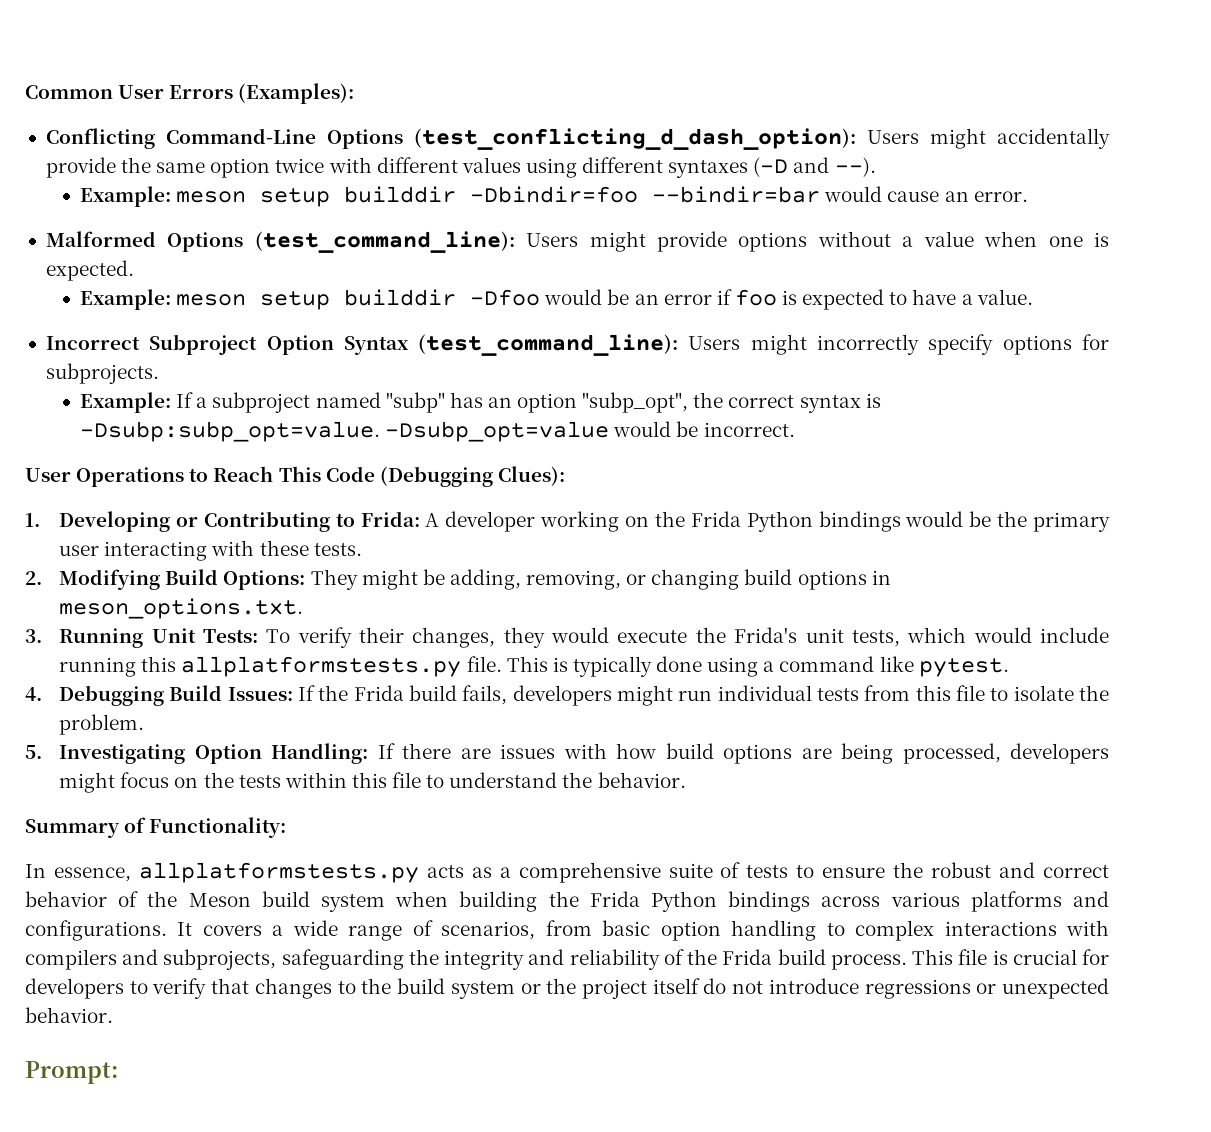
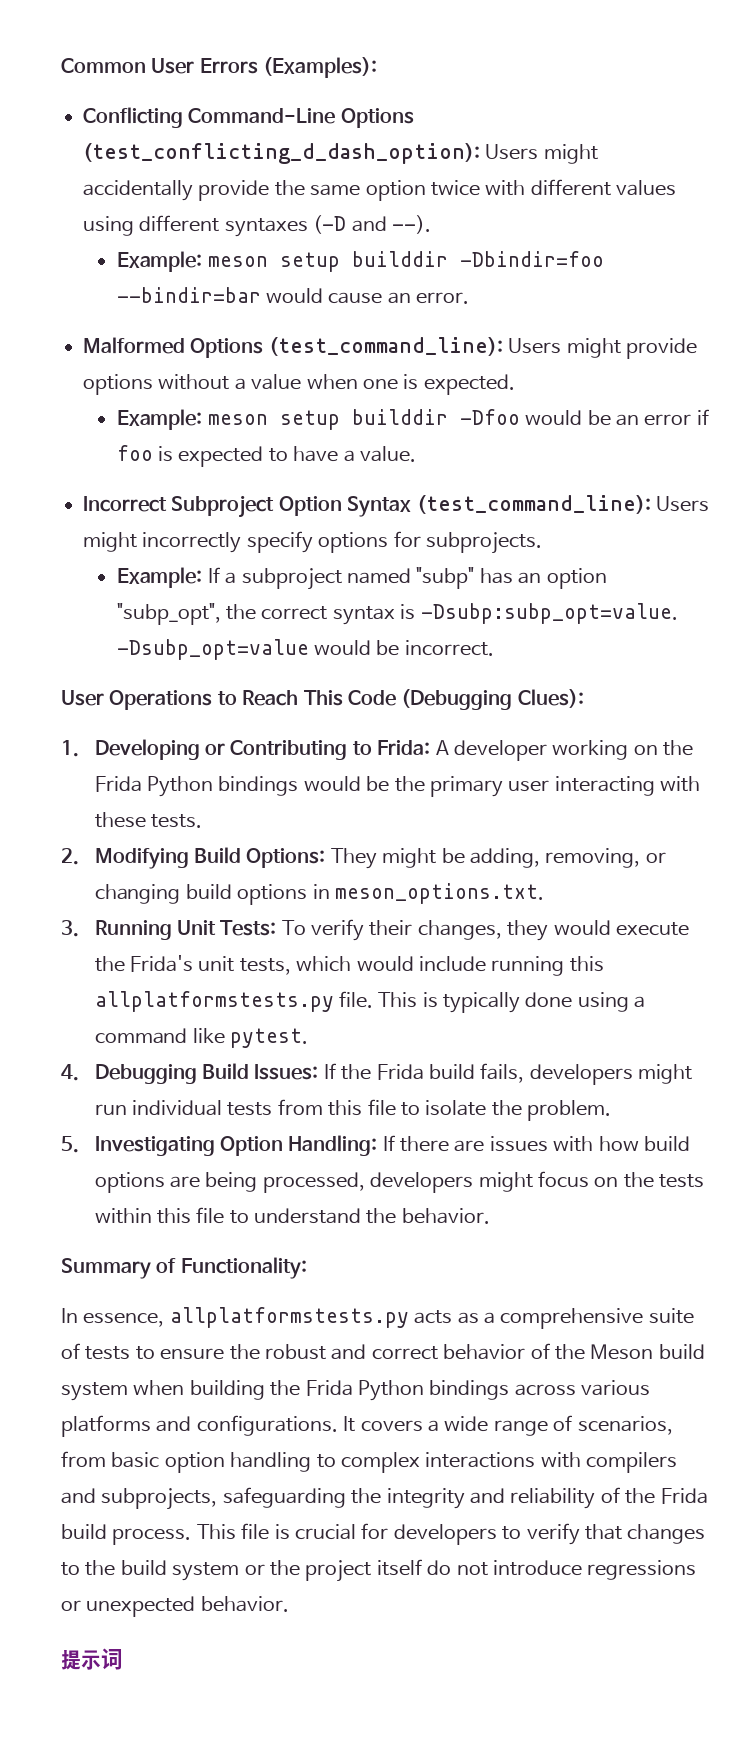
[25,1061,118,1084] Prompt: -> [61,1648,123,1670] 提示词

